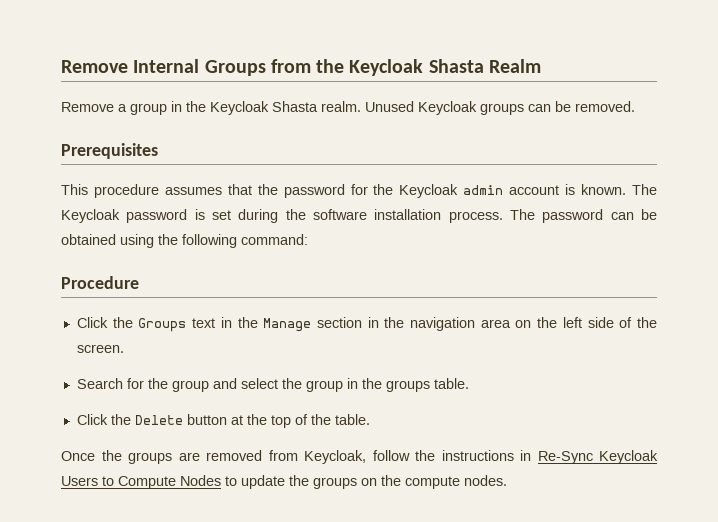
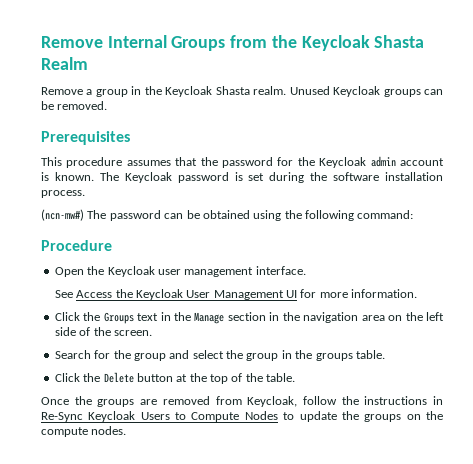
(503, 217) none -> [41,209,84,221] // (ncn-mw#)
(139, 282) none -> [54,266,306,277] [54,289,418,300] // Open the Keycloak user management interface. // See Access the Keycloak User Management UI for more information.

